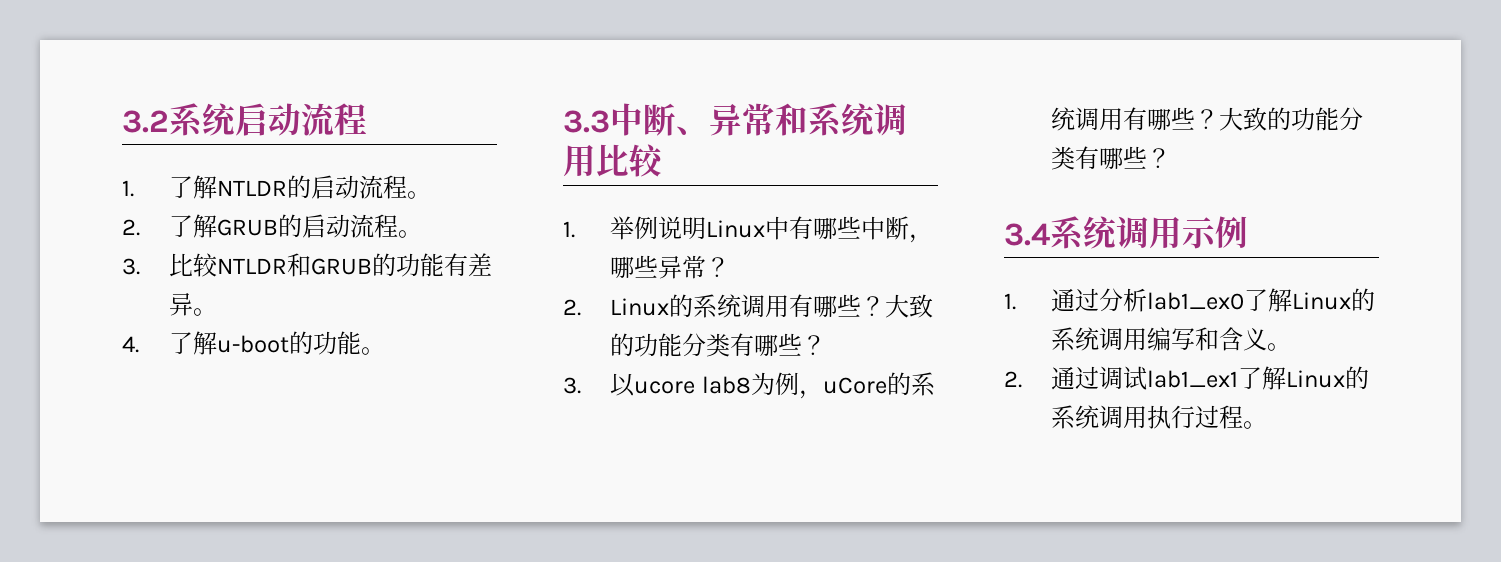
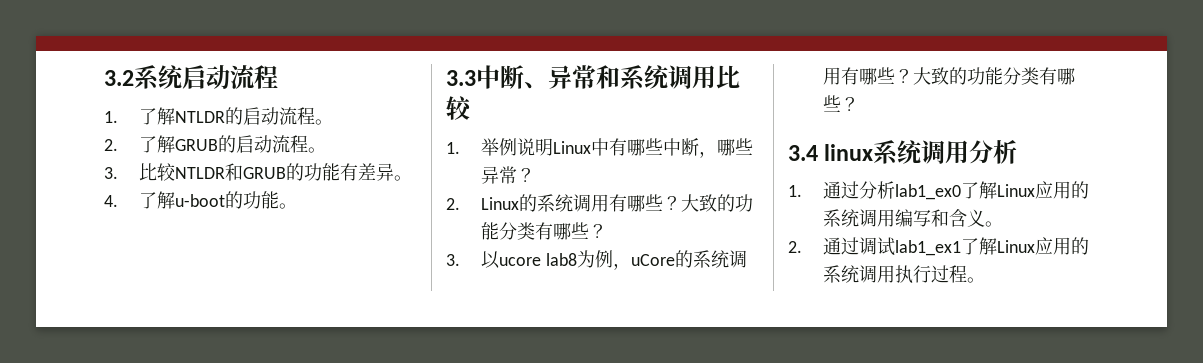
[1050,216,1248,249] 系统调用示例 -> [824,139,1018,165] linux系统调用分析
(1352, 301) none -> [1035,181,1072,199] 应用
(1346, 379) none -> [1035,237,1072,255] 应用

